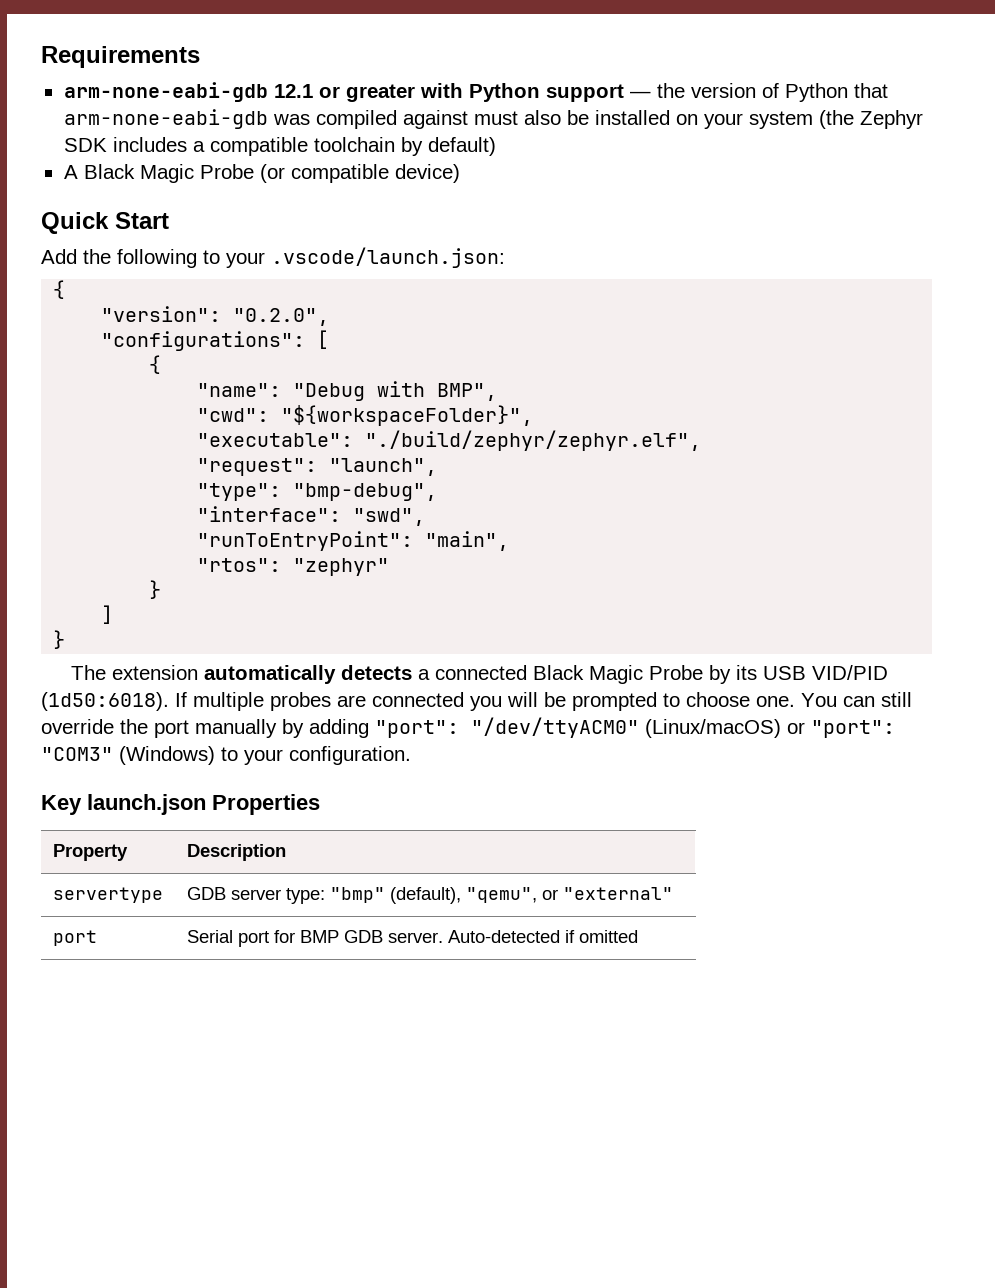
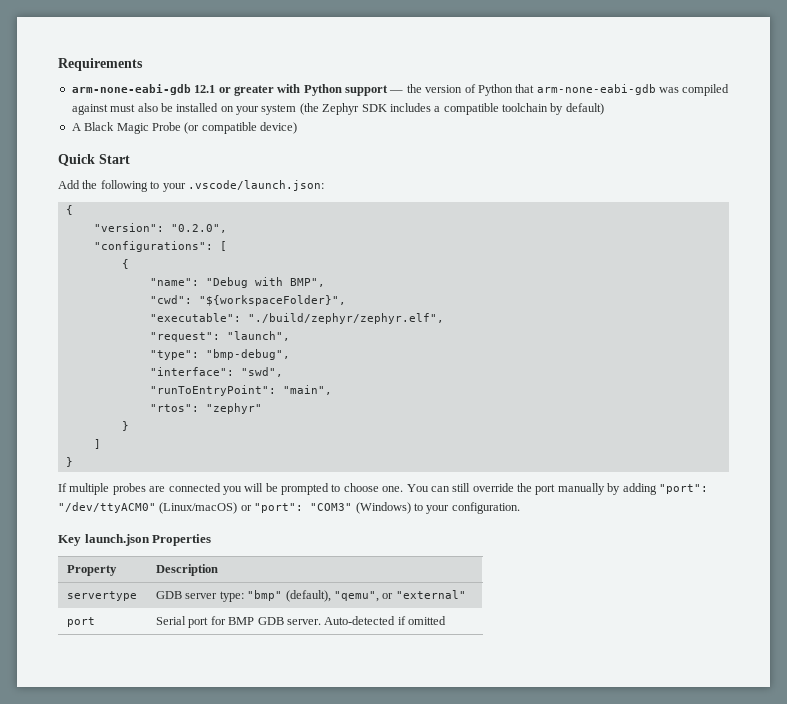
[71,665,889,684] [41,692,169,711] The extension automatically detects a connected Black Magic Probe by its USB VID/PID (1d50:6018). -> (73, 462) none

